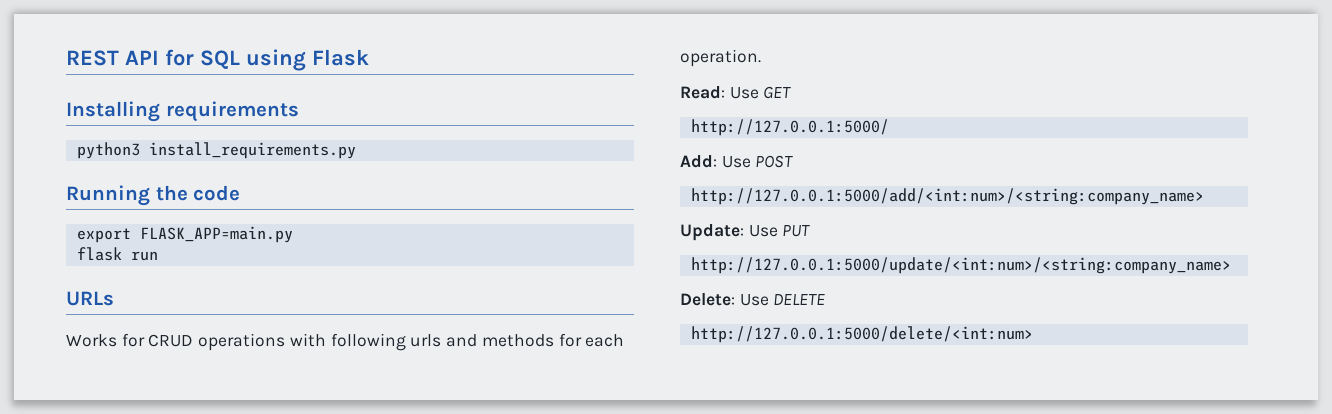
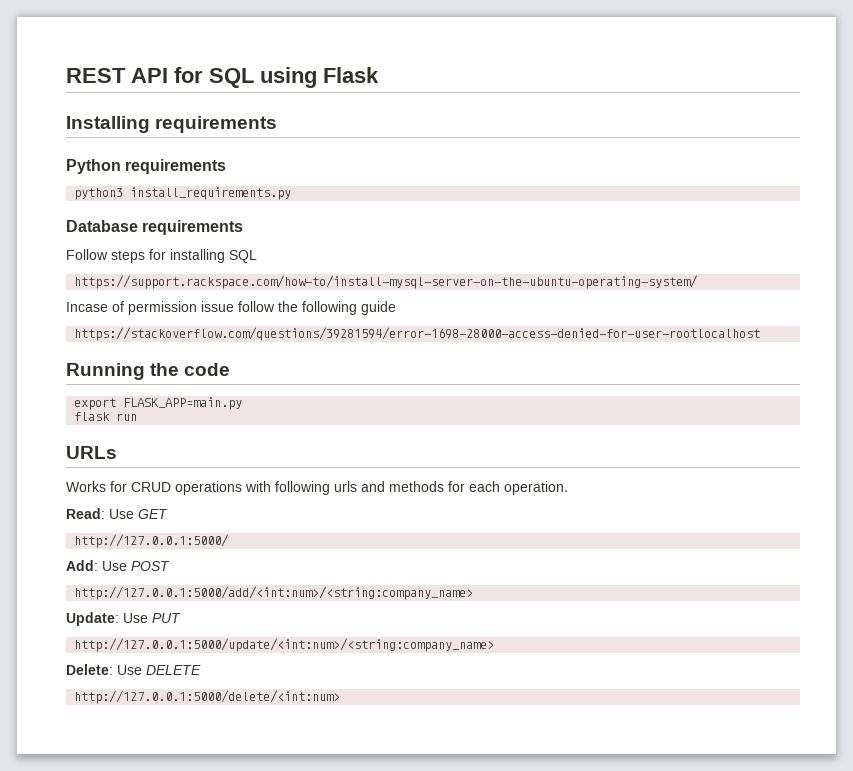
(299, 111) none -> [66,159,227,174] // Python requirements
(356, 150) none -> [66,220,244,235] [66,249,257,263] [74,275,699,289] [66,301,396,315] [74,327,761,341] // Database requirements // Follow steps for installing SQL // https://support.rackspace.com/how-to/install-mysql-server-on-the-ubuntu-operating-system/ // Incase of permission issue follow the following guide // https://stackoverflow.com/questions/39281594/error-1698-28000-access-denied-for-user-rootlocalhost

